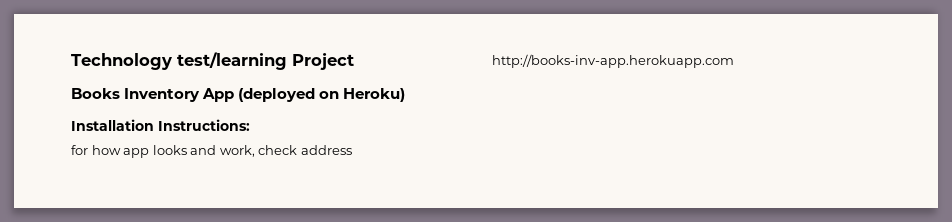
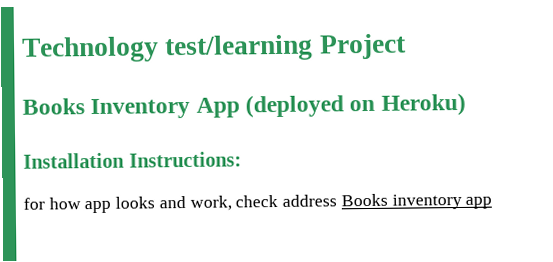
[492,54,734,68] http://books-inv-app.herokuapp.com -> [340,193,493,210] Books inventory app

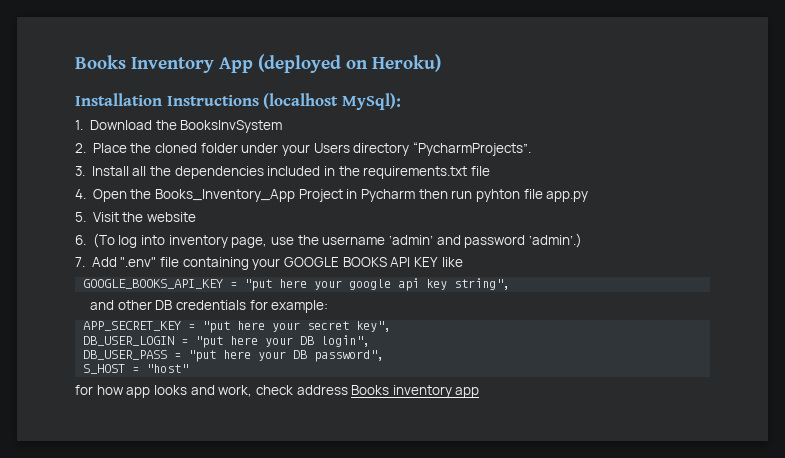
[21,33,407,63] Technology test/learning Project // -> (75, 62) none
[128,151,242,168] Instructions: -> [166,93,401,110] [75,120,283,133] [75,142,531,156] [75,166,490,179] [75,189,589,202] [75,212,197,222] [75,233,582,248] [75,257,463,270] [83,278,511,291] [90,300,329,313] [83,321,392,333] [83,335,371,348] [83,350,385,362] [83,364,189,374] Instructions (localhost MySql): // 1. Download the BooksInvSystem // 2. Place the cloned folder under your Users directory “PycharmProjects”. // 3. Install all the dependencies included in the requirements.txt file // 4. Open the Books_Inventory_App Project in Pycharm then run pyhton file app.py // 5. Visit the website // 6. (To log into inventory page, use the username ‘admin’ and password ‘admin’.) // 7. Add ".env" file containing your GOOGLE BOOKS API KEY like // GOOGLE_BOOKS_API_KEY = "put here your google api key string", // and other DB credentials for example: // APP_SECRET_KEY = "put here your secret key", // DB_USER_LOGIN = "put here your DB login", // DB_USER_PASS = "put here your DB password", // S_HOST = "host"

